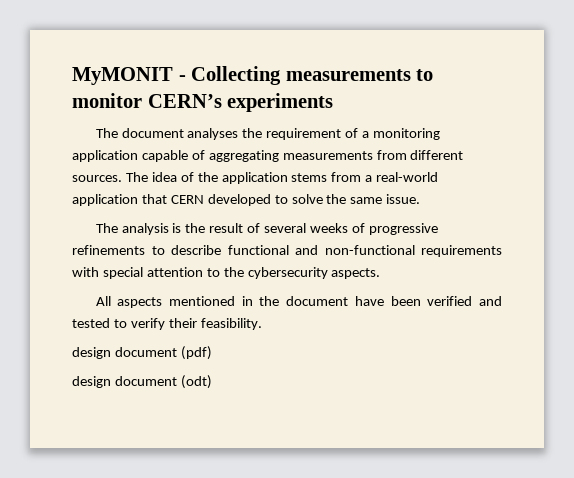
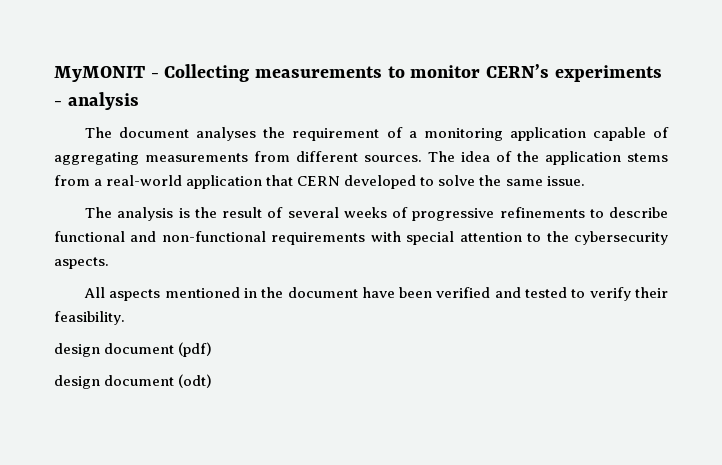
(334, 102) none -> [54,92,139,110] - analysis

